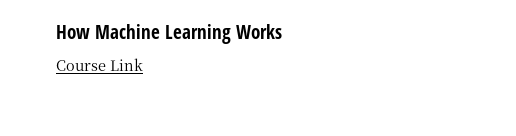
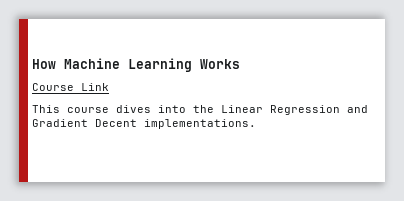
(143, 64) none -> [32,105,368,115] [32,119,256,129] // This course dives into the Linear Regression and Gradient Decent implementations.

